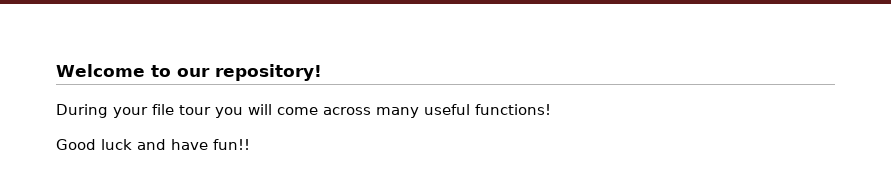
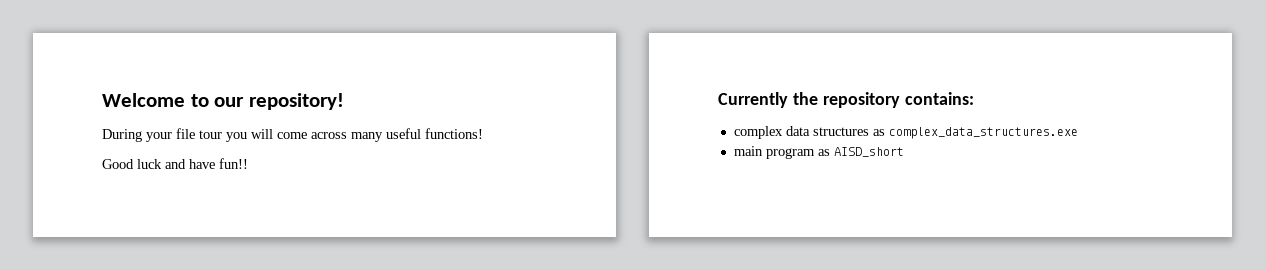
(250, 144) none -> [718,92,974,108] [733,126,1078,139] [733,146,904,159] // Currently the repository contains: // complex data structures as complex_data_structures.exe // main program as AISD_short

